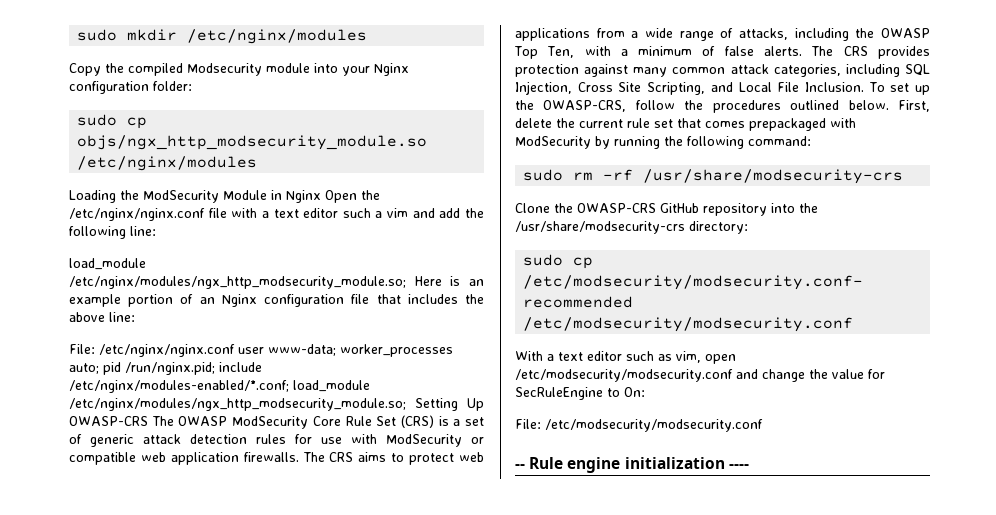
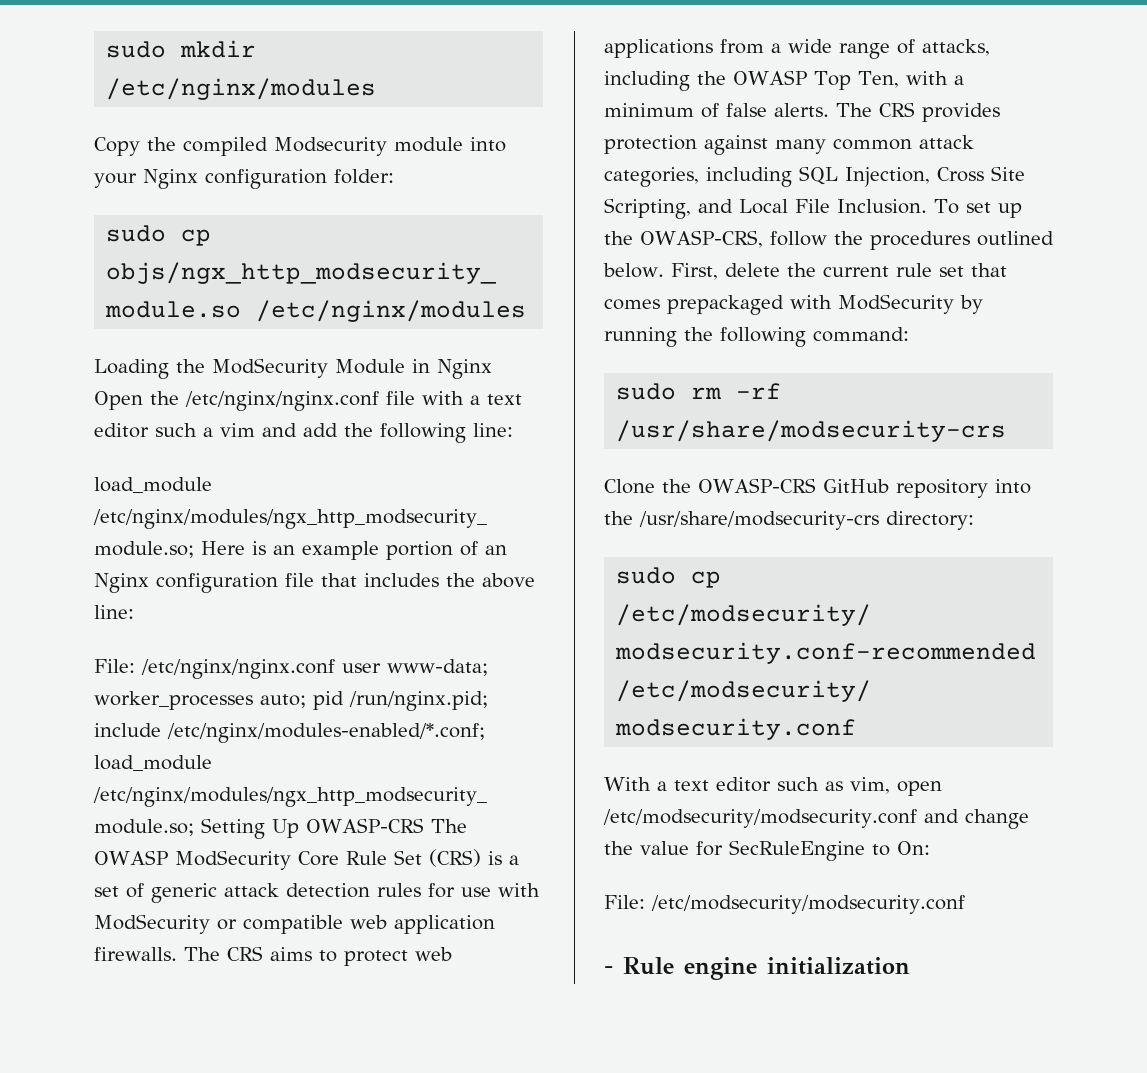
[515,464,525,469] -- -> [604,966,613,974] -
[728,464,749,469] ---- -> (910, 966) none

